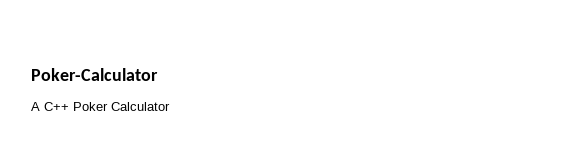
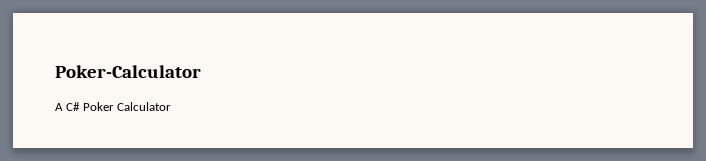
[44,102,69,111] C++ -> [66,102,81,111] C#

